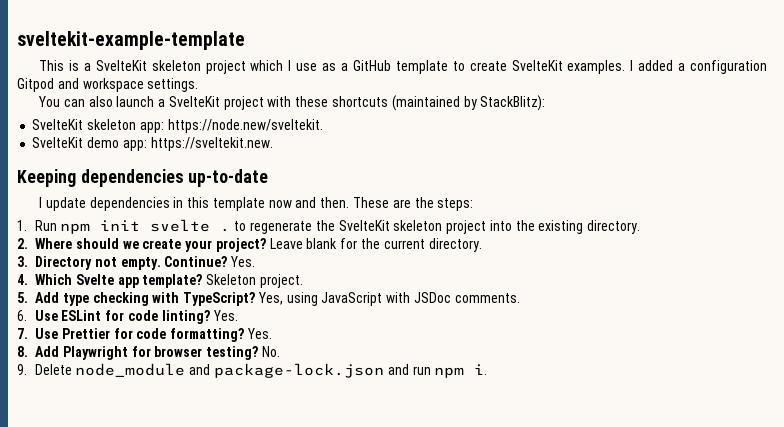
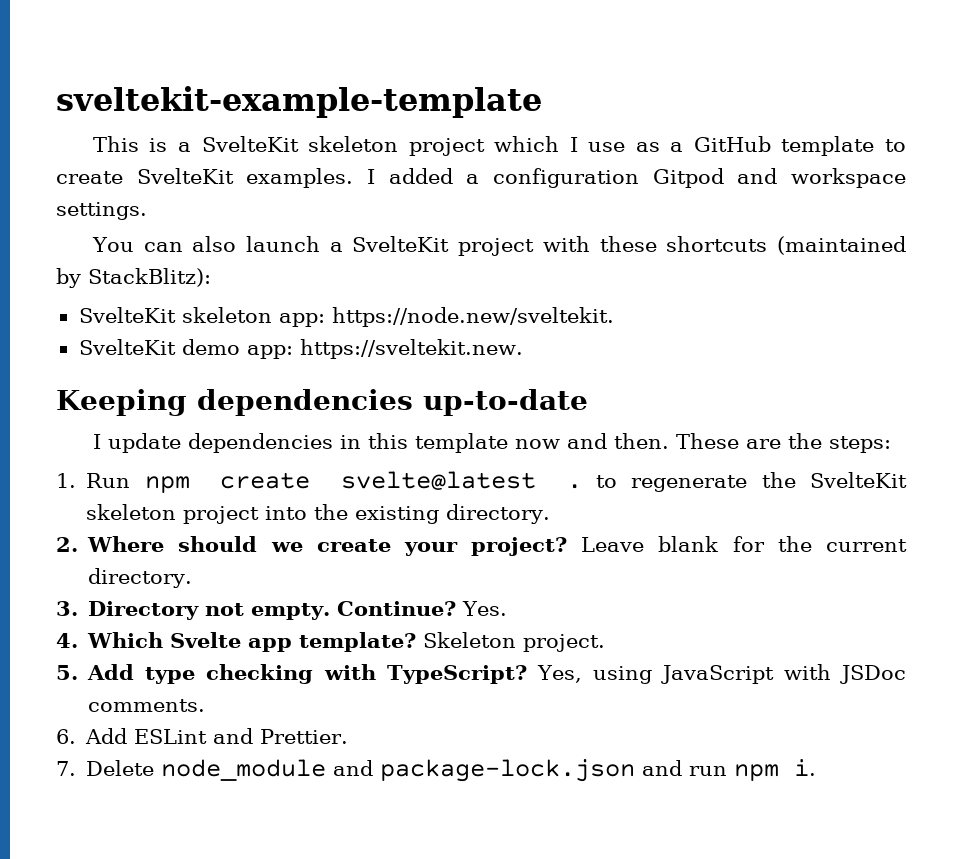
[100,219,211,232] init svelte -> [220,471,536,490] create svelte@latest
[34,310,238,324] [17,328,272,342] [17,346,280,360] [17,364,27,375] Use ESLint for code linting? Yes. // 7. Use Prettier for code formatting? Yes. // 8. Add Playwright for browser testing? No. // 9. -> [85,728,349,744] [56,761,76,776] Add ESLint and Prettier. // 7.

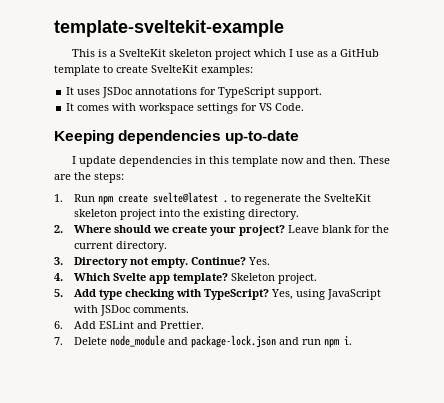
[56,86,542,118] sveltekit-example-template -> [54,20,284,37] template-sveltekit-example
[246,168,906,188] [56,202,147,220] [91,236,906,256] [56,268,211,288] [78,307,614,327] [78,339,523,359] examples. I added a configuration Gitpod and workspace settings. // You can also launch a SvelteKit project with these shortcuts (maintained by StackBlitz): // SvelteKit skeleton app: https://node.new/sveltekit. // SvelteKit demo app: https://sveltekit.new. -> [201,65,253,76] [66,87,323,98] [66,103,305,114] examples: // It uses JSDoc annotations for TypeScript support. // It comes with workspace settings for VS Code.

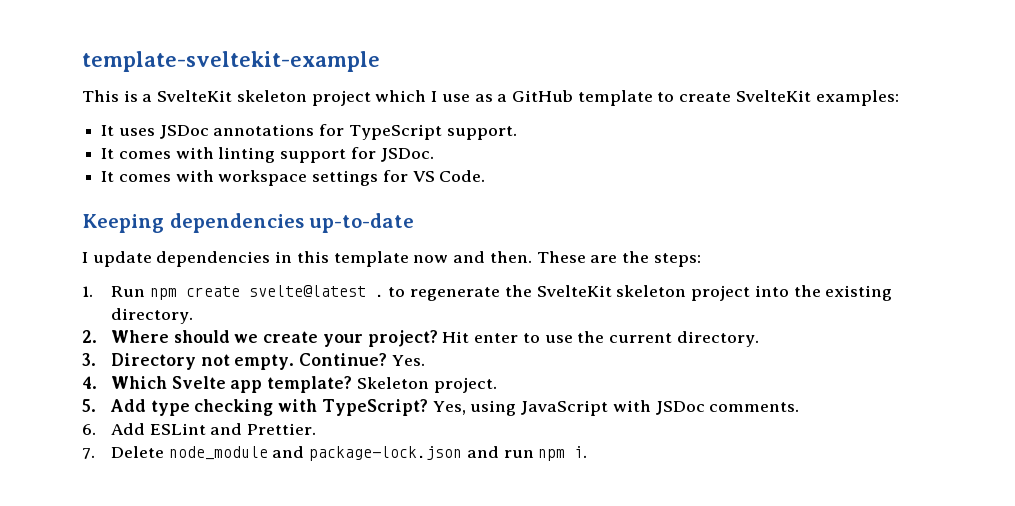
(323, 92) none -> [101,147,434,163] // It comes with linting support for JSDoc.
[287,225,370,233] Leave blank for -> [442,331,573,343] Hit enter to use

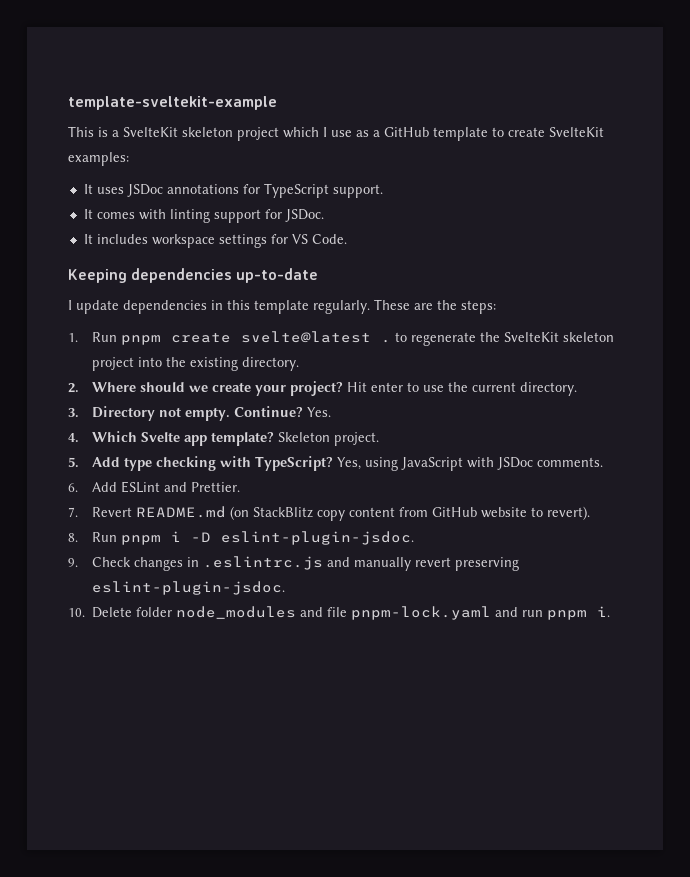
[118,170,214,182] comes with -> [96,234,148,244] includes
[413,251,532,263] now and then. -> [313,300,370,314] regularly.
[149,288,177,300] npm -> [121,335,162,345] pnpm
[111,446,463,461] Delete node_module and package-lock.json -> [92,506,591,521] [68,531,415,545] [68,556,520,571] [92,581,286,595] [68,606,492,620] Revert README.md (on StackBlitz copy content from GitHub website to revert). // 8. Run pnpm i -D eslint-plugin-jsdoc. // 9. Check changes in .eslintrc.js and manually revert preserving eslint-plugin-jsdoc. // 10. Delete folder node_modules and file pnpm-lock.yaml
[538,449,566,461] npm -> [547,610,588,620] pnpm

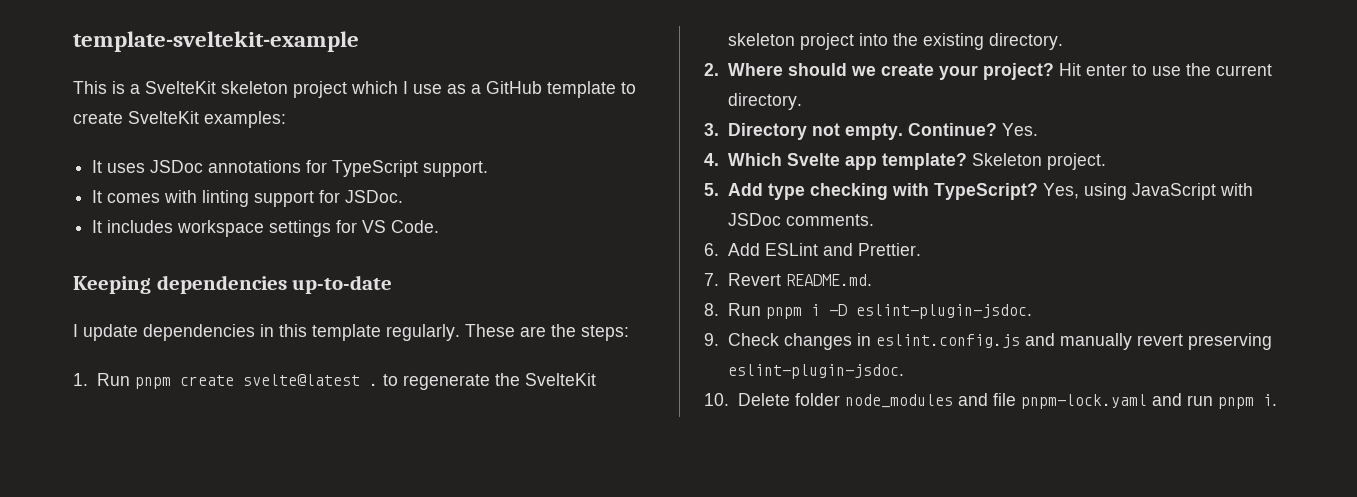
[136,506,591,521] README.md (on StackBlitz copy content from GitHub website to revert). -> [785,274,872,286] README.md.
[203,556,324,570] .eslintrc.js -> [875,334,1020,348] eslint.config.js

